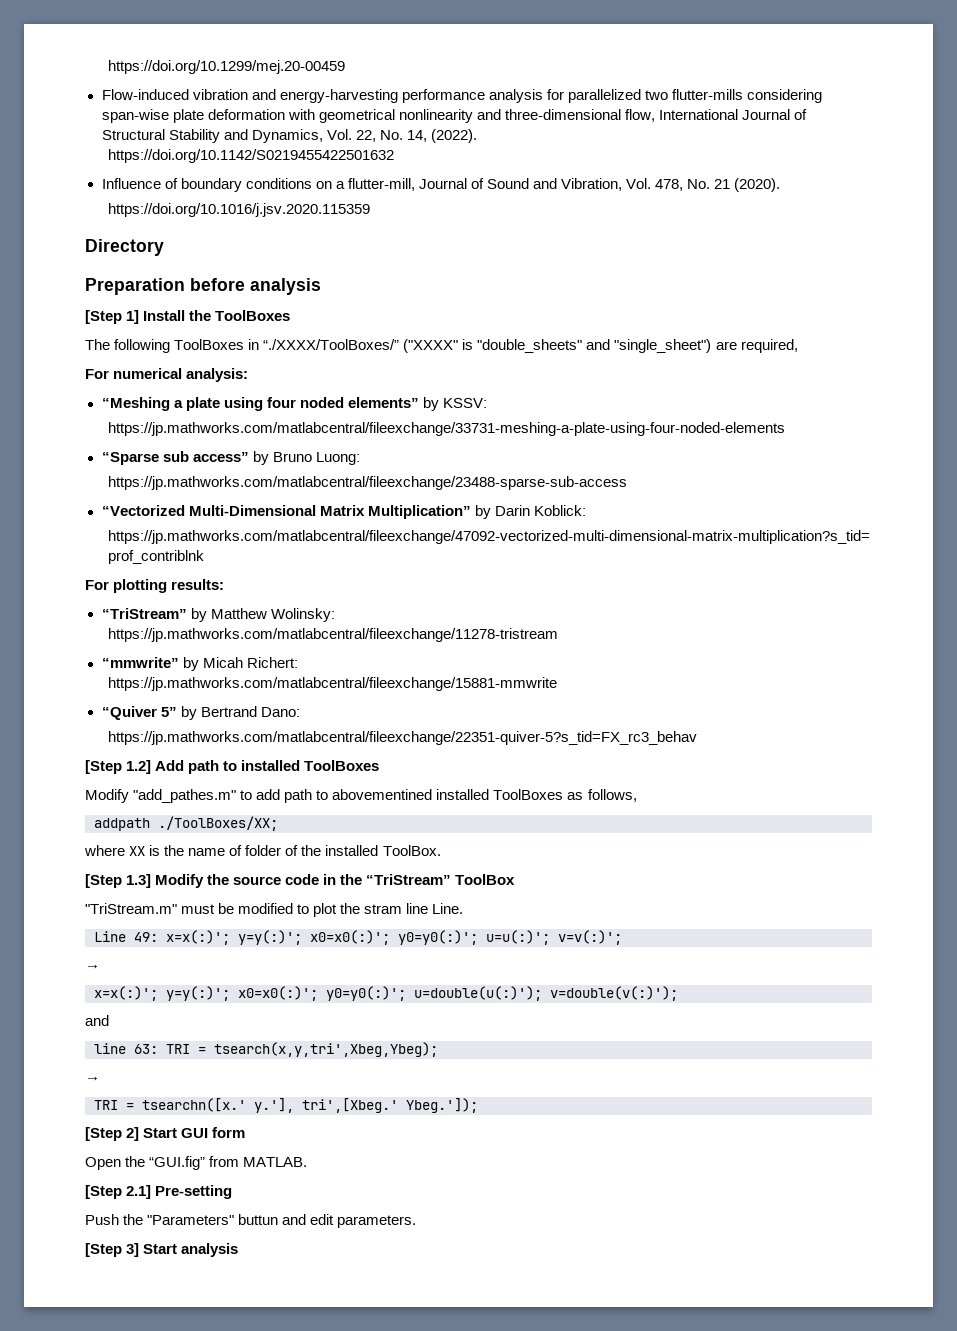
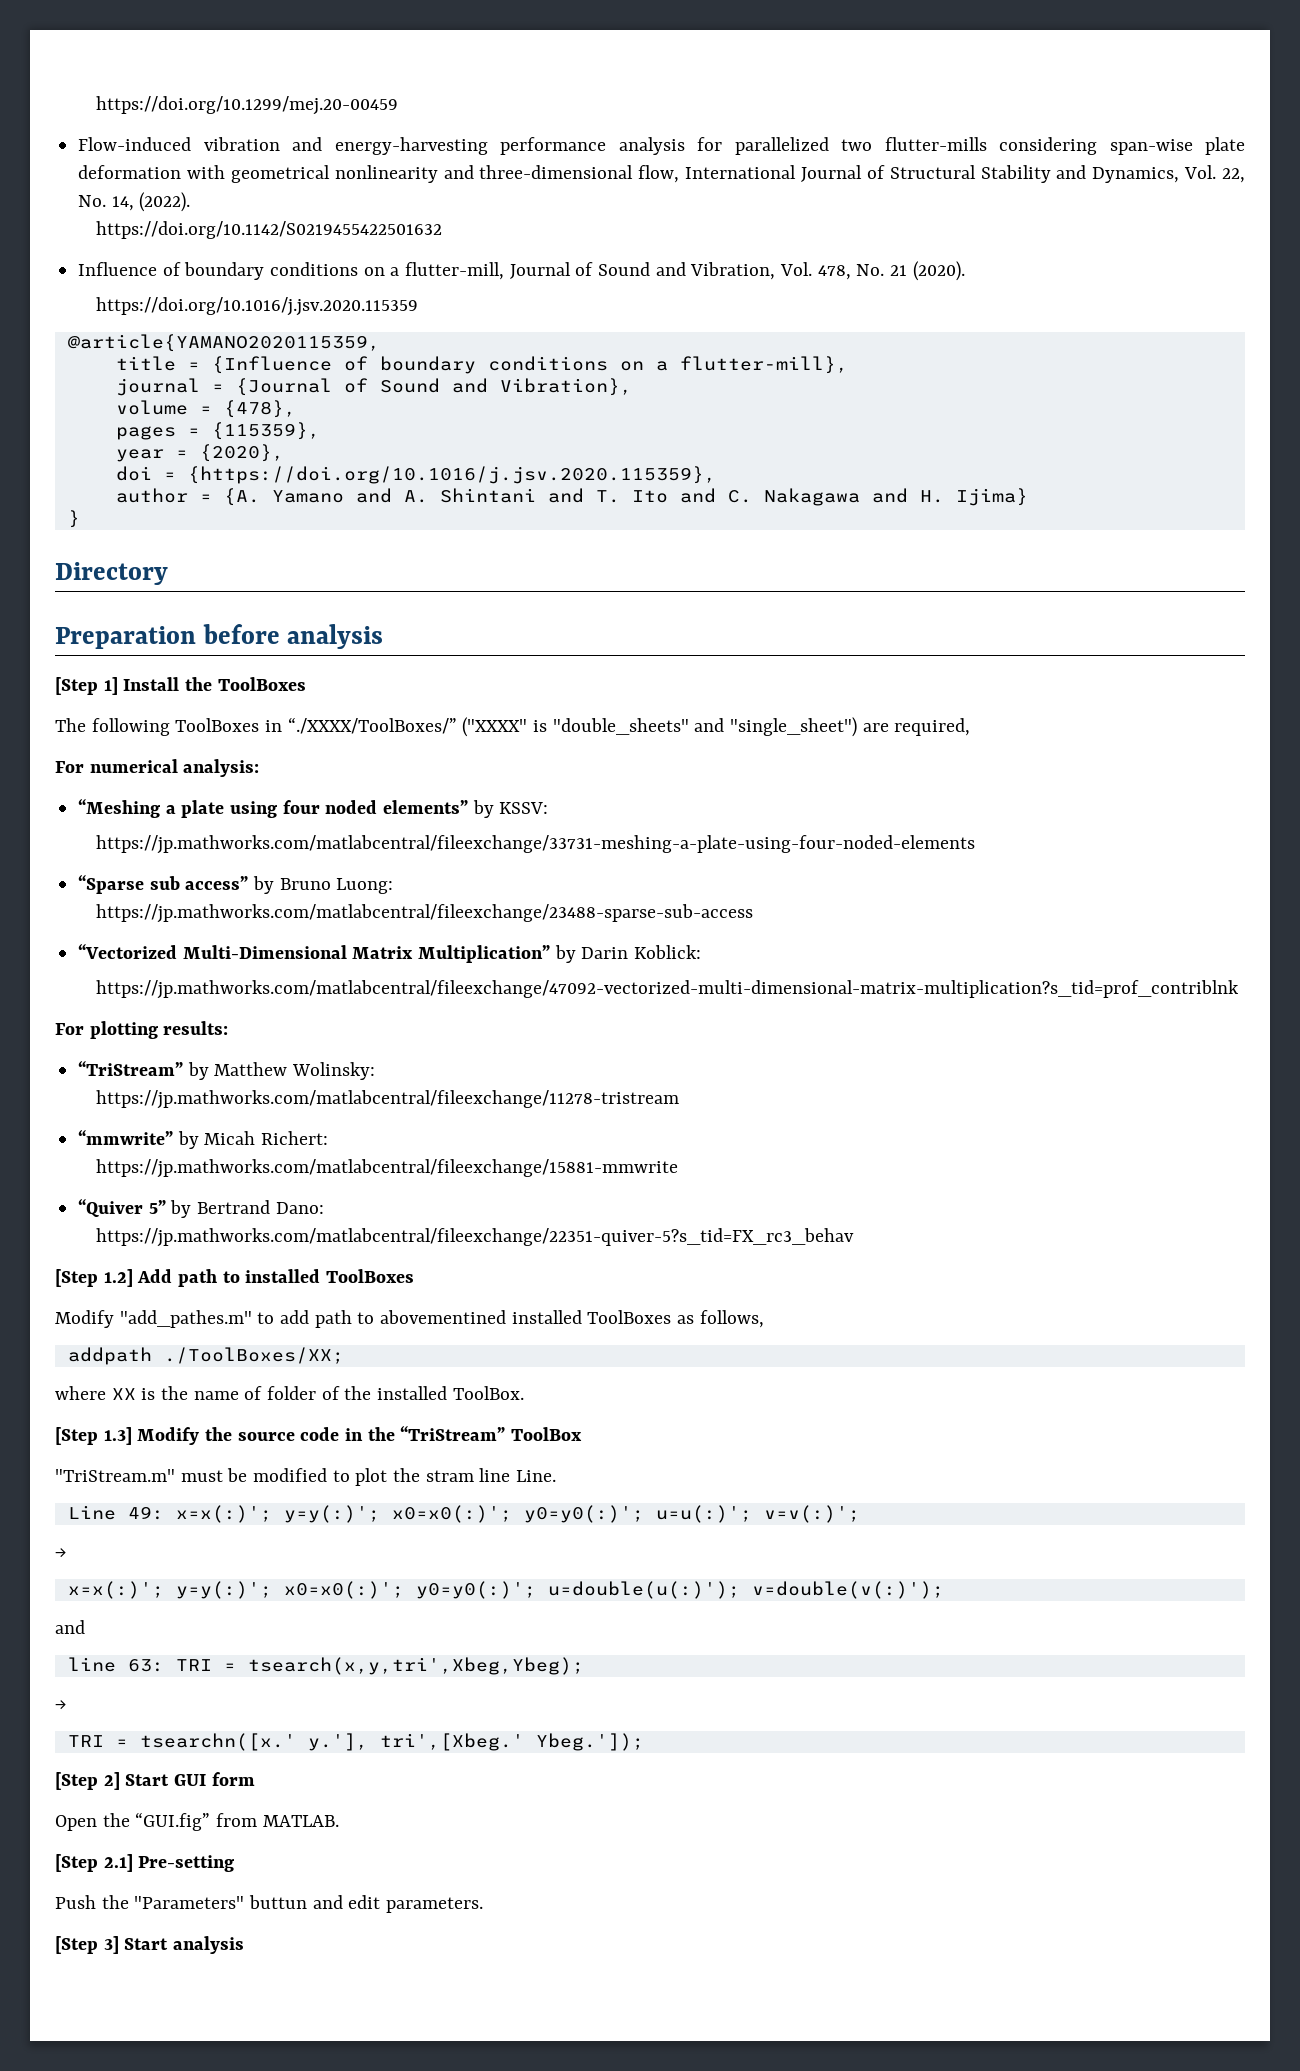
(371, 210) none -> [67,334,380,352] [115,356,848,374] [115,378,632,396] [115,400,296,418] [115,422,320,440] [115,444,284,462] [115,466,716,484] [115,488,1028,506] [67,510,80,528] // @article{YAMANO2020115359, // title = {Influence of boundary conditions on a flutter-mill}, // journal = {Journal of Sound and Vibration}, // volume = {478}, // pages = {115359}, // year = {2020}, // doi = {https://doi.org/10.1016/j.jsv.2020.115359}, // author = {A. Yamano and A. Shintani and T. Ito and C. Nakagawa and H. Ijima} // }

